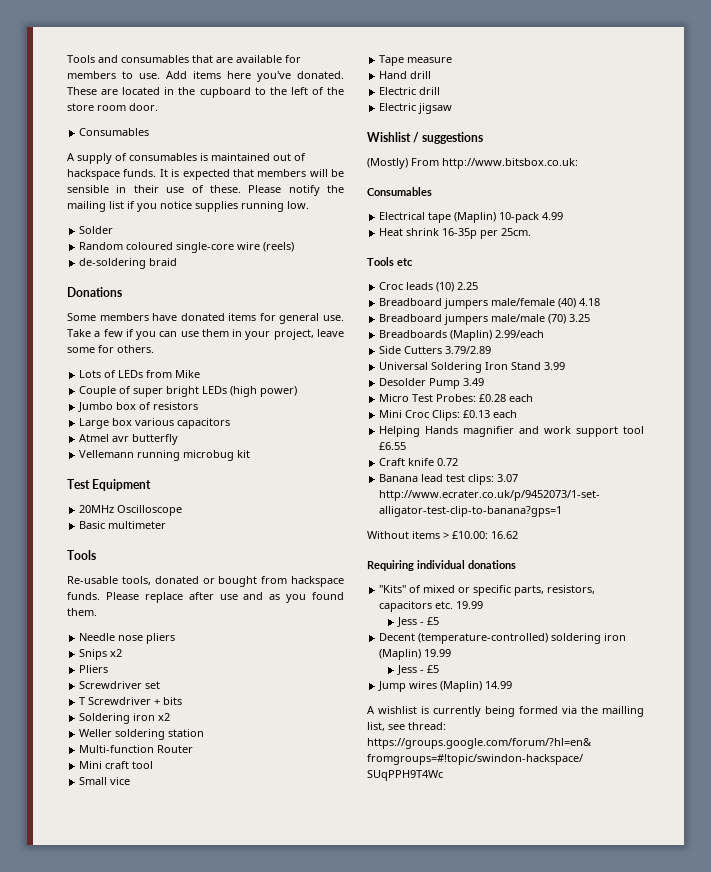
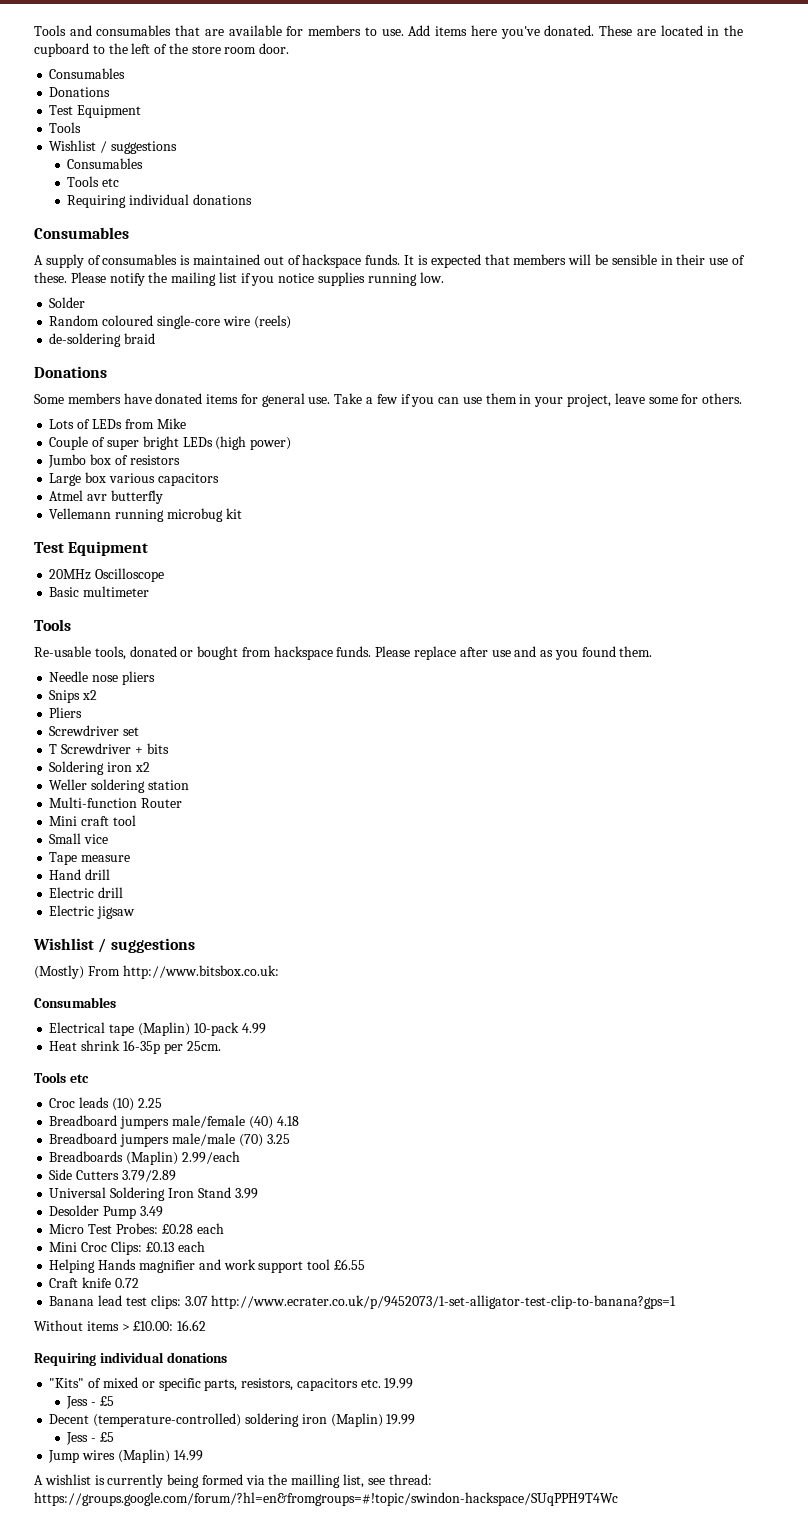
(150, 132) none -> [49,87,111,97] [49,105,142,118] [49,122,82,133] [49,140,177,154] [67,158,144,169] [67,176,119,187] [67,194,252,208] [34,227,129,239] // Donations // Test Equipment // Tools // Wishlist / suggestions // Consumables // Tools etc // Requiring individual donations // Consumables

